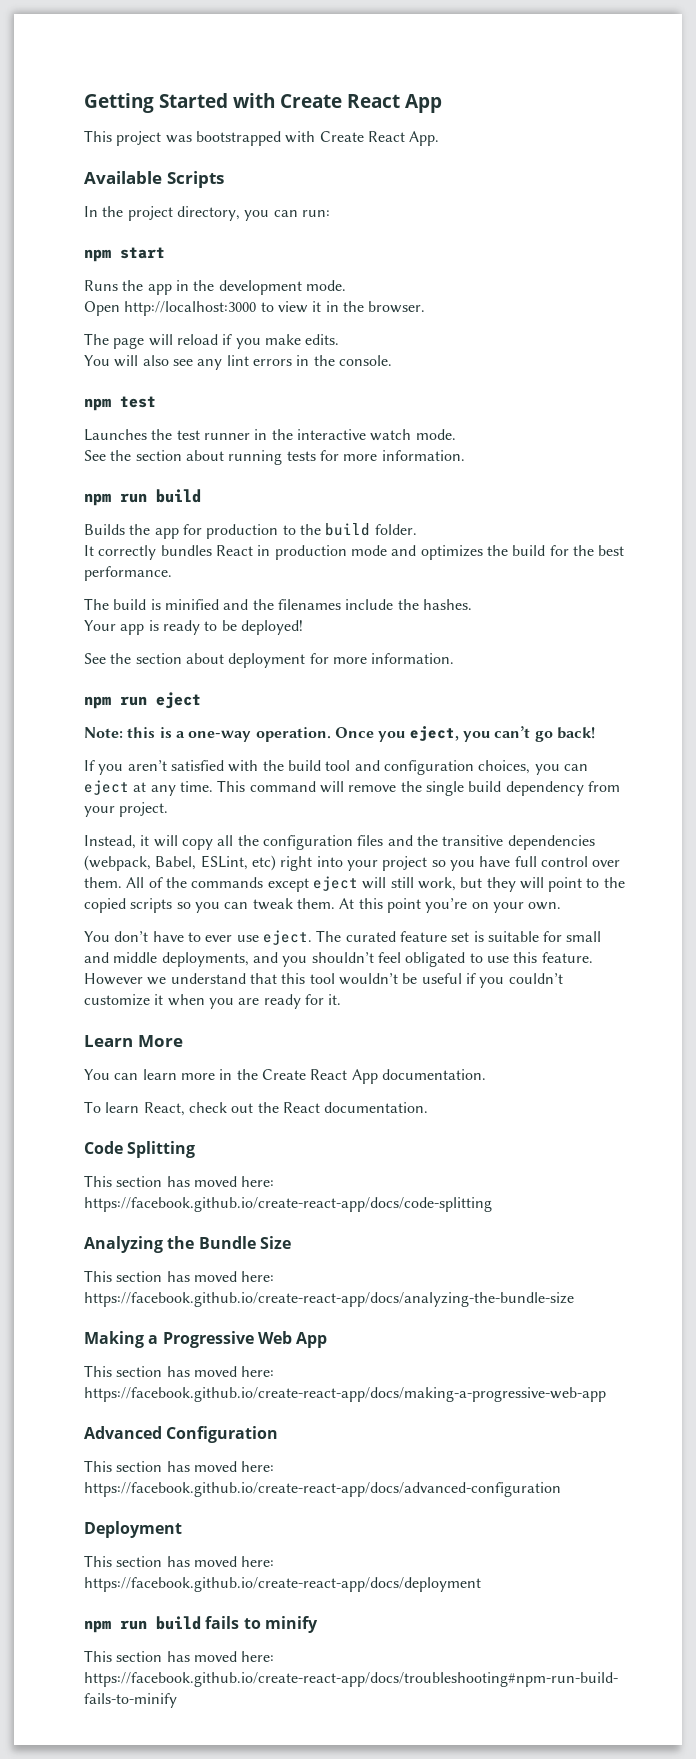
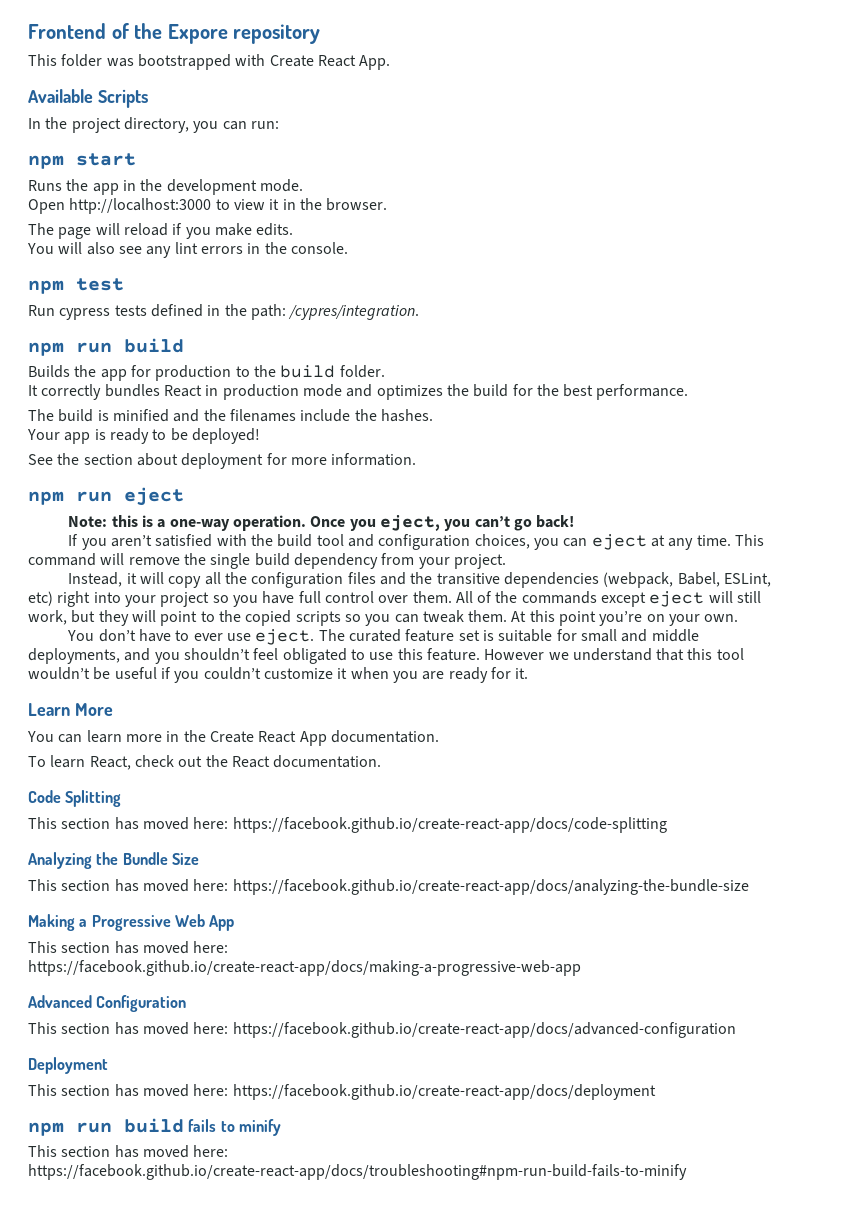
[84,93,442,113] [84,130,162,146] Getting Started with Create React App // This project -> [28,23,321,44] [28,54,103,67] Frontend of the Expore repository // This folder
[84,429,456,441] [84,450,465,465] Launches the test runner in the interactive watch mode. // See the section about running tests for more information. -> [28,304,420,320] Run cypress tests defined in the path: /cypres/integration.

